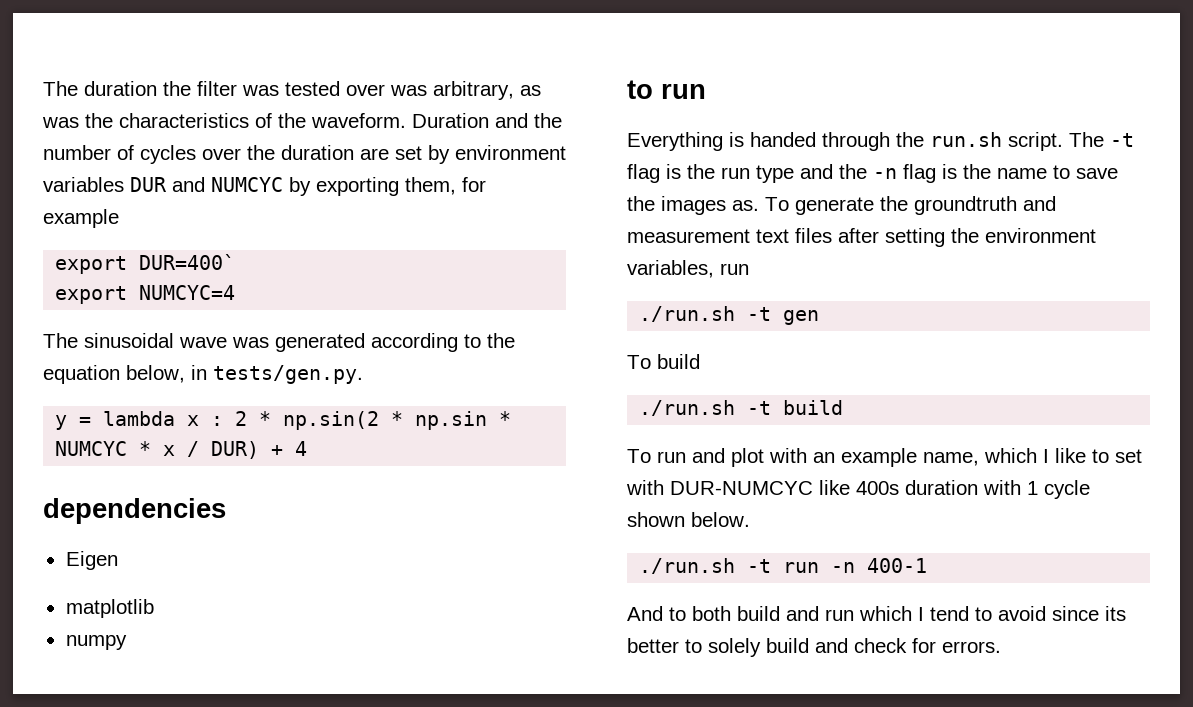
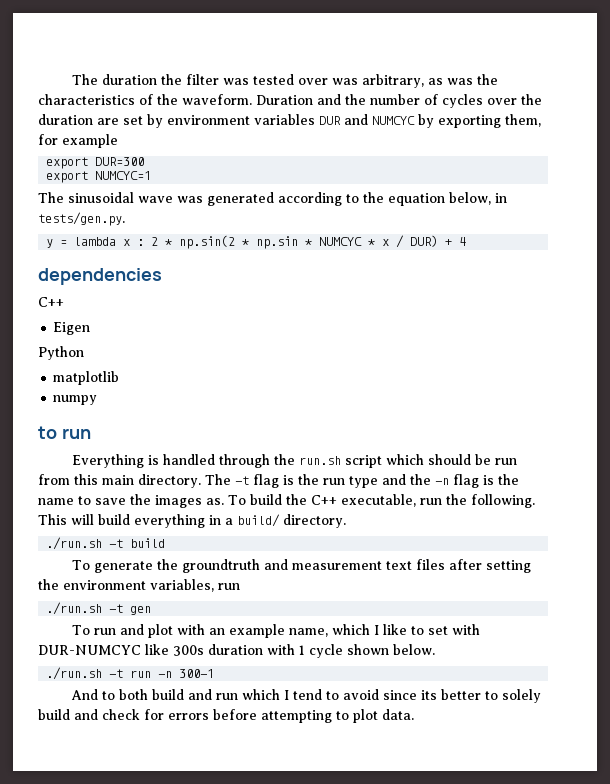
[139,254,236,270] [55,285,236,304] DUR=400` // export NUMCYC=4 -> [95,157,145,166] [46,171,152,183] DUR=300 // export NUMCYC=1
(226, 511) none -> [38,297,64,307] // C++
(118, 560) none -> [38,346,84,360] // Python
[750,132,816,147] handed -> [162,454,215,465] handled
[1008,132,1063,151] script. -> [344,454,517,468] [38,474,201,488] script which should be run from this main directory.
(789, 204) none -> [249,494,535,508] [38,514,346,528] [46,537,166,550] [71,560,90,570] build the C++ executable, run the following. This will build everything in a build/ directory. // ./run.sh -t build // To
[627,354,700,369] [639,400,844,416] // To build // ./run.sh -t build -> (152, 610) none
[856,481,899,495] 400s -> [173,645,204,656] 300s
[867,558,928,573] 400-1 -> [179,669,215,678] 300-1
[942,641,1001,653] errors. -> [168,709,414,723] errors before attempting to plot data.

